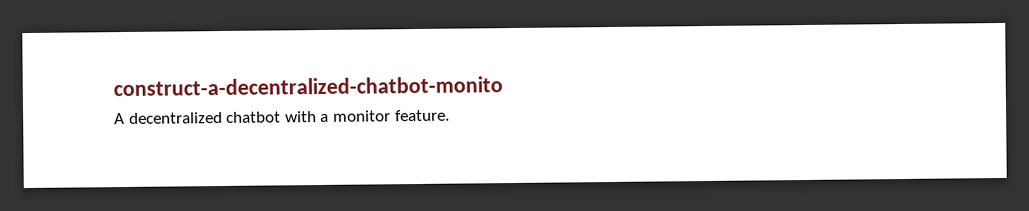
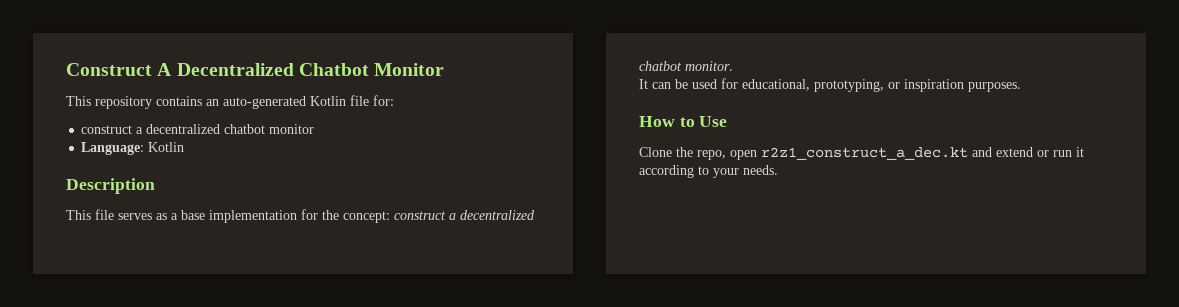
[113,76,503,97] [114,109,450,125] construct-a-decentralized-chatbot-monito // A decentralized chatbot with a monitor feature. -> [66,63,445,76] [66,95,394,109] [81,124,315,134] [81,142,185,155] [66,178,155,194] [66,209,535,223] [639,61,733,71] [639,78,1021,92] [639,116,728,127] [639,147,1084,160] [639,165,778,178] Construct A Decentralized Chatbot Monitor // This repository contains an auto-generated Kotlin file for: // construct a decentralized chatbot monitor // Language: Kotlin // Description // This file serves as a base implementation for the concept: construct a decentralized chatbot monitor. // It can be used for educational, prototyping, or inspiration purposes. // How to Use // Clone the repo, open r2z1_construct_a_dec.kt and extend or run it according to your needs.

